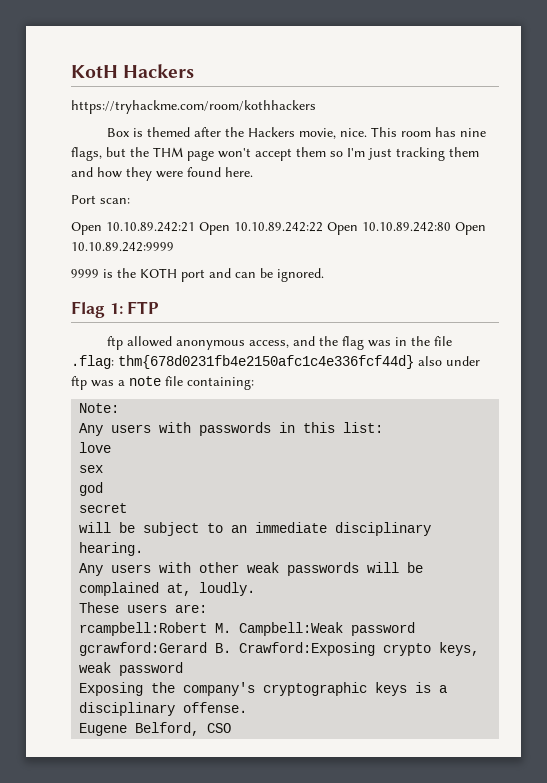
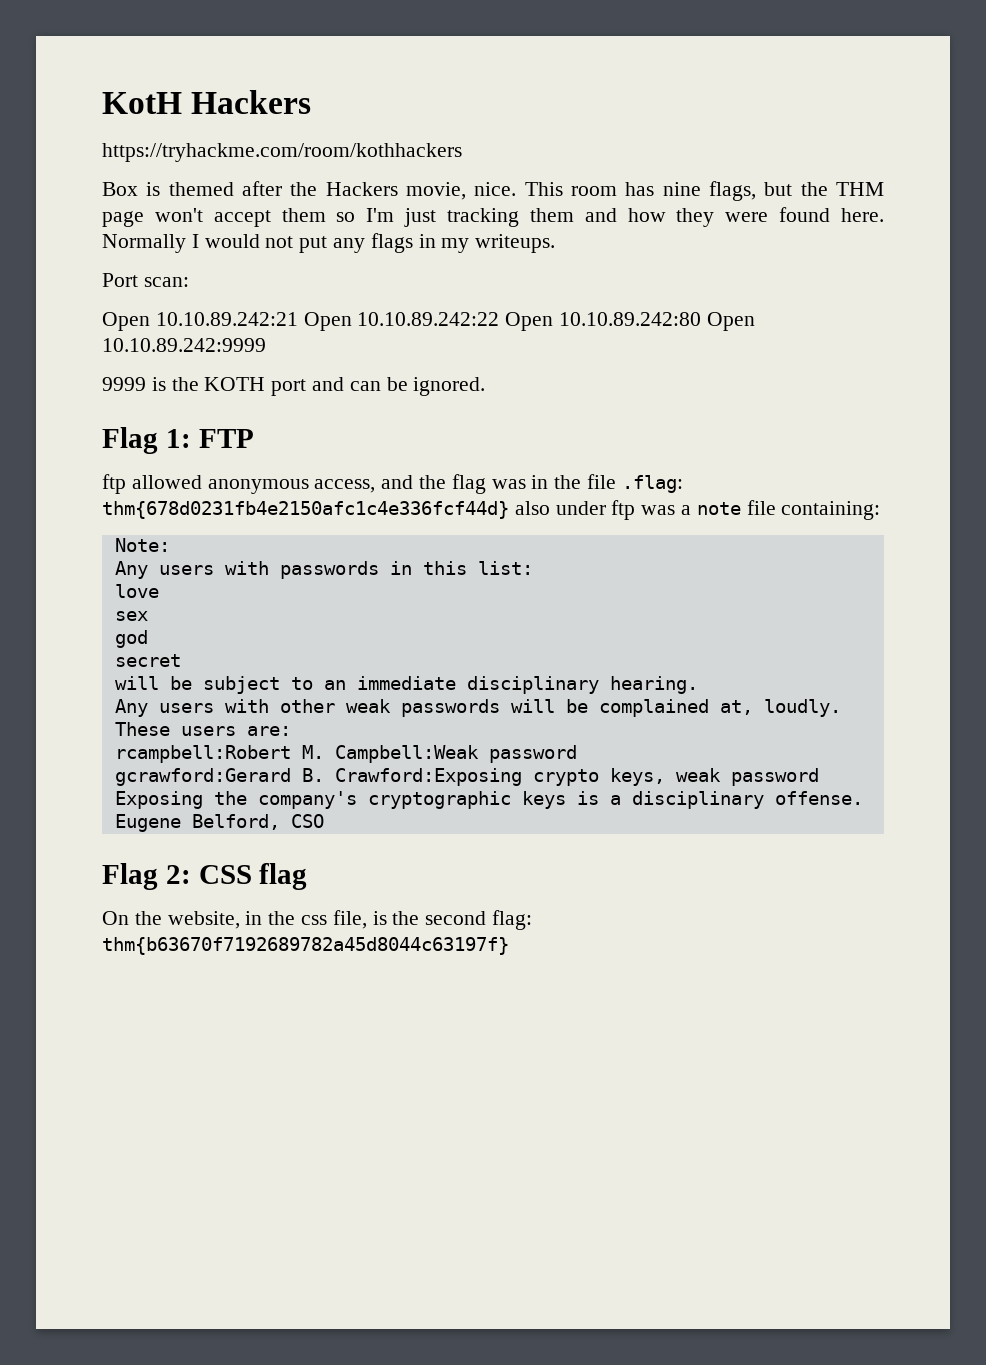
(253, 172) none -> [102,233,556,253] Normally I would not put any flags in my writeups.
(232, 728) none -> [102,863,308,890] [102,910,533,930] [102,937,509,955] // Flag 2: CSS flag // On the website, in the css file, is the second flag: thm{b63670f7192689782a45d8044c63197f}

